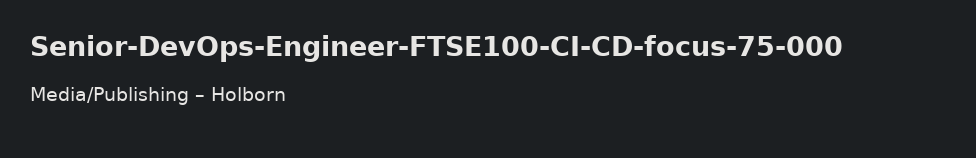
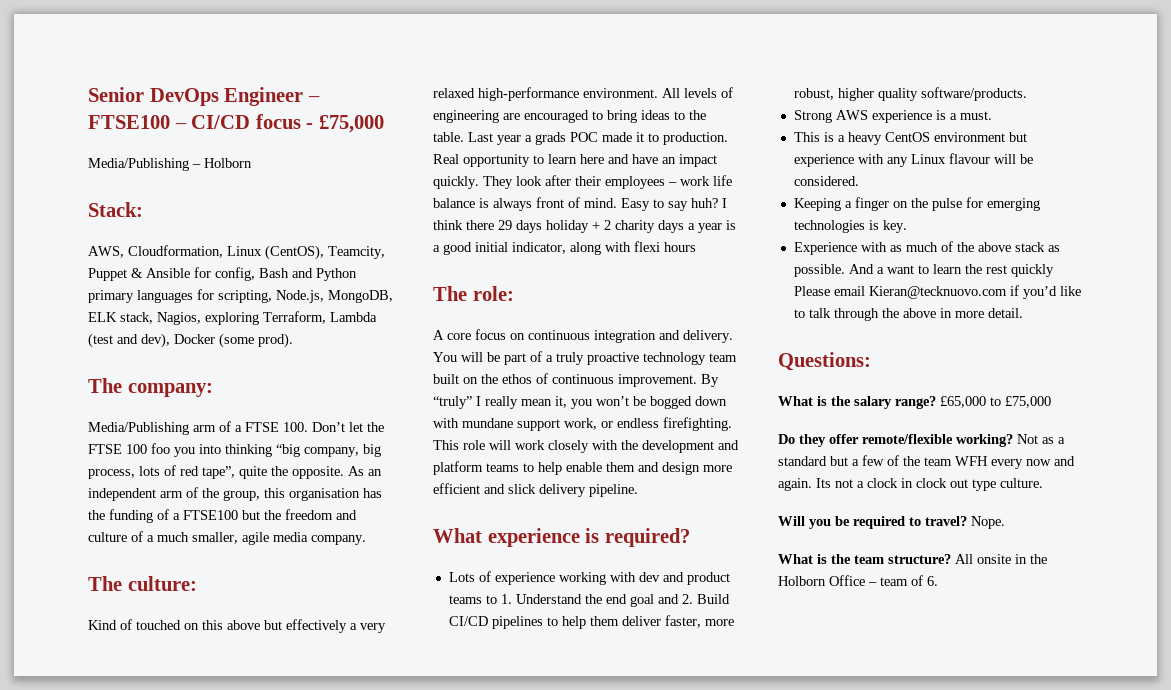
[30,35,843,62] [30,87,286,105] Senior-DevOps-Engineer-FTSE100-CI-CD-focus-75-000 // Media/Publishing – Holborn -> [88,87,320,106] [88,114,384,133] [88,158,252,171] [88,202,143,217] [88,245,385,260] [88,267,357,281] [88,289,393,303] [88,311,377,325] [88,333,293,348] [88,378,213,397] [88,421,384,435] [88,443,381,457] [88,465,382,479] [88,487,382,501] [88,509,357,523] [88,531,366,545] [88,576,197,591] [88,619,386,633] [433,87,733,101] [433,110,706,123] [433,132,728,145] [433,154,717,167] [433,175,732,189] [433,197,727,211] [433,220,736,233] [433,241,696,255] [433,286,514,301] [433,329,733,343] [433,351,737,365] [433,373,719,387] [433,396,727,409] [433,417,732,431] [433,440,739,453] [433,461,732,475] [433,483,638,497] [433,528,690,547] [448,571,730,585] [448,594,730,607] [448,615,734,629] [793,87,1027,101] [793,110,992,123] [793,132,1027,145] [793,153,1033,167] [793,176,859,186] [793,197,1040,211] [793,220,907,233] [793,241,1060,255] [793,264,1054,277] [793,285,1081,299] [793,308,1023,321] [778,352,871,371] [778,396,1051,409] [778,434,1065,447] [778,455,1075,469] [778,478,1043,491] [778,516,1005,529] [778,554,1047,564] [778,575,938,586] Senior DevOps Engineer – FTSE100 – CI/CD focus - £75,000 // Media/Publishing – Holborn // Stack: // AWS, Cloudformation, Linux (CentOS), Teamcity, Puppet & Ansible for config, Bash and Python primary languages for scripting, Node.js, MongoDB, ELK stack, Nagios, exploring Terraform, Lambda (test and dev), Docker (some prod). // The company: // Media/Publishing arm of a FTSE 100. Don’t let the FTSE 100 foo you into thinking “big company, big process, lots of red tape”, quite the opposite. As an independent arm of the group, this organisation has the funding of a FTSE100 but the freedom and culture of a much smaller, agile media company. // The culture: // Kind of touched on this above but effectively a very relaxed high-performance environment. All levels of engineering are encouraged to bring ideas to the table. Last year a grads POC made it to production. Real opportunity to learn here and have an impact quickly. They look after their employees – work life balance is always front of mind. Easy to say huh? I think there 29 days holiday + 2 charity days a year is a good initial indicator, along with flexi hours // The role: // A core focus on continuous integration and delivery. You will be part of a truly proactive technology team built on the ethos of continuous improvement. By “truly” I really mean it, you won’t be bogged down with mundane support work, or endless firefighting. This role will work closely with the development and platform teams to help enable them and design more efficient and slick delivery pipeline. // What experience is required? // Lots of experience working with dev and product teams to 1. Understand the end goal and 2. Build CI/CD pipelines to help them deliver faster, more robust, higher quality software/products. // Strong AWS experience is a must. // This is a heavy CentOS environment but experience with any Linux flavour will be considered. // Keeping a finger on the pulse for emerging technologies is key. // Experience with as much of the above stack as possible. And a want to learn the rest quickly Please email Kieran@tecknuovo.com if you’d like to talk through the above in more detail. // Questions: // What is the salary range? £65,000 to £75,000 // Do they offer remote/flexible working? Not as a standard but a few of the team WFH every now and again. Its not a clock in clock out type culture. // Will you be required to travel? Nope. // What is the team structure? All onsite in the Holborn Office – team of 6.

